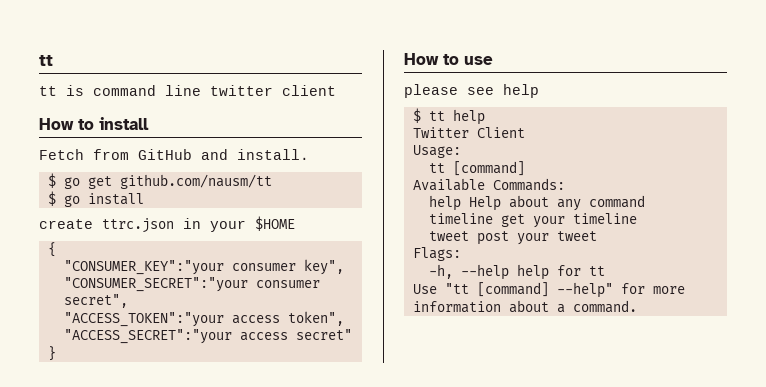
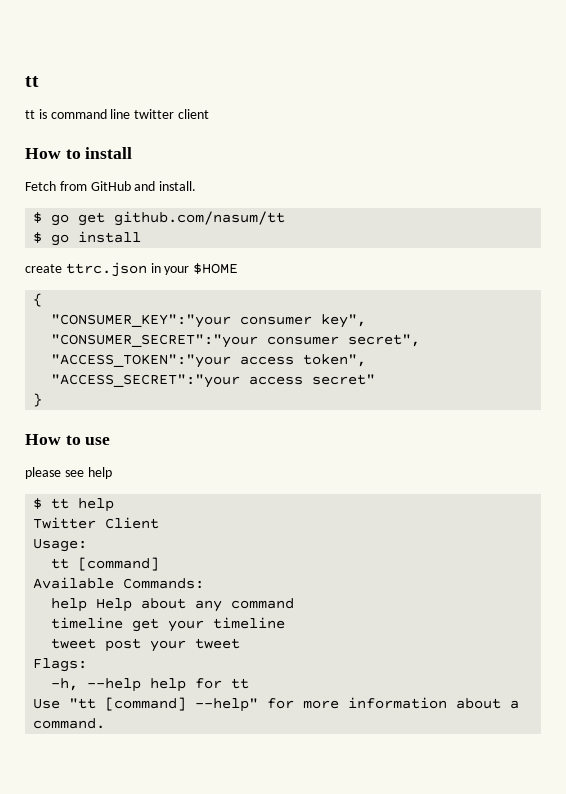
[119,174,272,189] github.com/nausm/tt -> [114,211,286,226] github.com/nasum/tt

